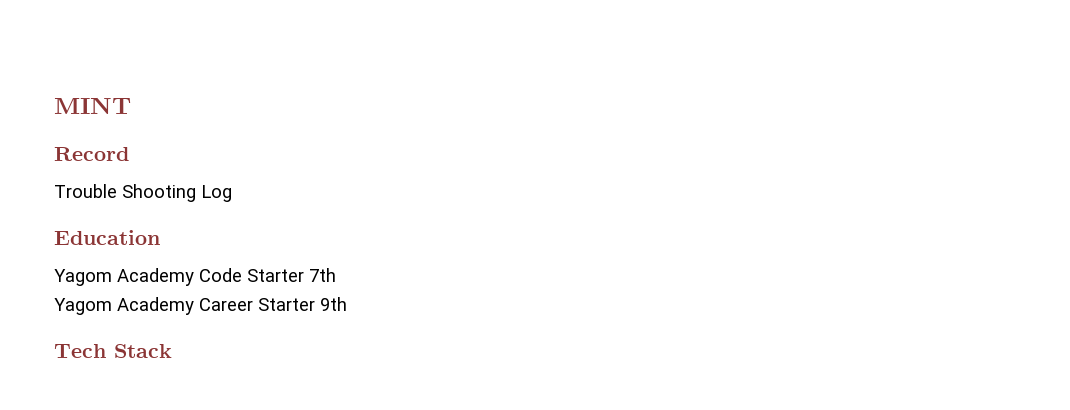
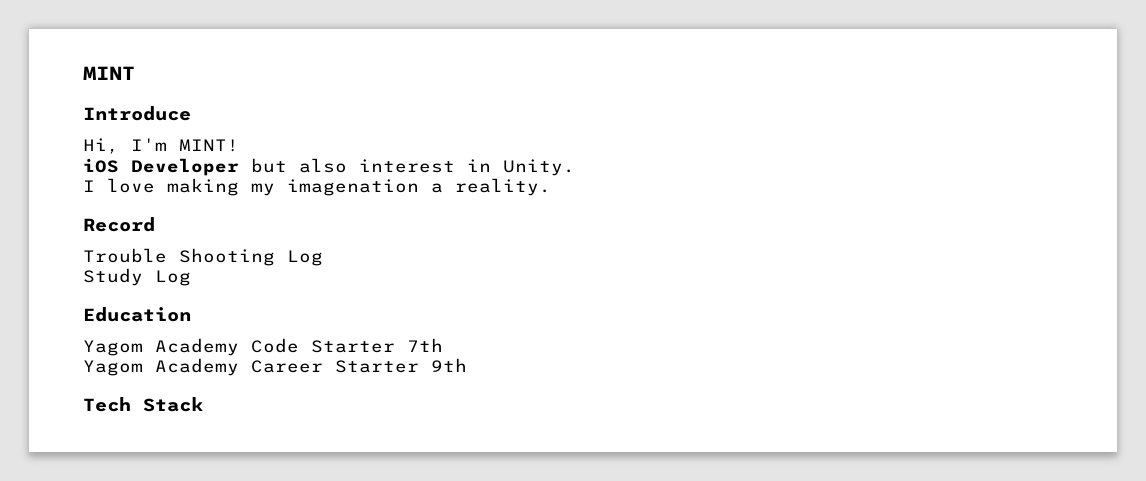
(131, 105) none -> [83,106,191,121] [83,138,239,154] [83,158,575,176] [83,178,551,196] // Introduce // Hi, I'm MINT! // iOS Developer but also interest in Unity. // I love making my imagenation a reality.
(232, 193) none -> [83,268,191,286] // Study Log

